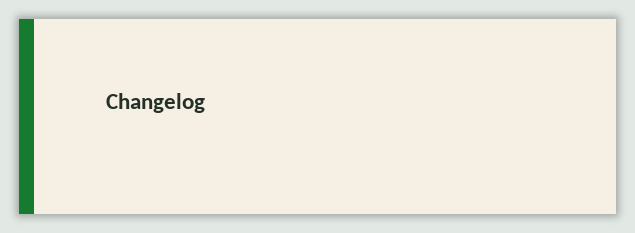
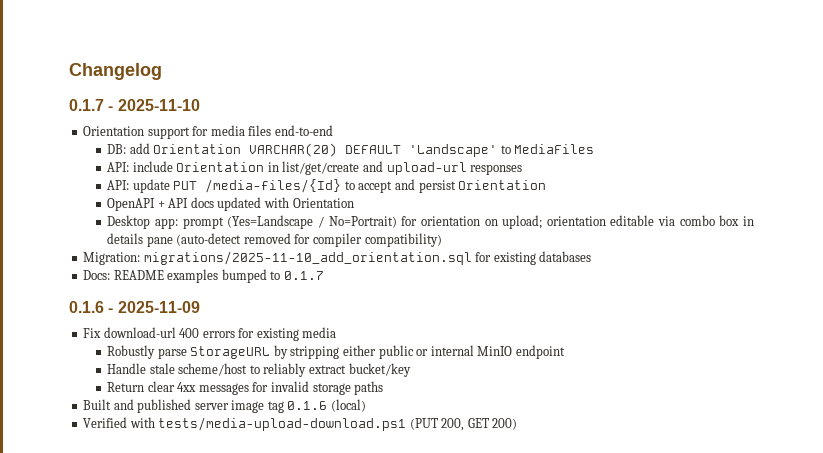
(205, 103) none -> [69,99,200,111] [83,125,333,139] [107,143,595,157] [107,161,523,175] [107,179,547,193] [107,197,354,211] [107,215,755,229] [107,233,442,247] [83,251,592,265] [83,269,324,283] [69,301,200,313] [83,327,337,341] [107,345,565,359] [107,363,411,377] [107,381,384,395] [83,399,366,413] [83,417,518,431] // 0.1.7 - 2025-11-10 // Orientation support for media files end-to-end // DB: add Orientation VARCHAR(20) DEFAULT 'Landscape' to MediaFiles // API: include Orientation in list/get/create and upload-url responses // API: update PUT /media-files/{Id} to accept and persist Orientation // OpenAPI + API docs updated with Orientation // Desktop app: prompt (Yes=Landscape / No=Portrait) for orientation on upload; orientation editable via combo box in details pane (auto-detect removed for compiler compatibility) // Migration: migrations/2025-11-10_add_orientation.sql for existing databases // Docs: README examples bumped to 0.1.7 // 0.1.6 - 2025-11-09 // Fix download-url 400 errors for existing media // Robustly parse StorageURL by stripping either public or internal MinIO endpoint // Handle stale scheme/host to reliably extract bucket/key // Return clear 4xx messages for invalid storage paths // Built and published server image tag 0.1.6 (local) // Verified with tests/media-upload-download.ps1 (PUT 200, GET 200)

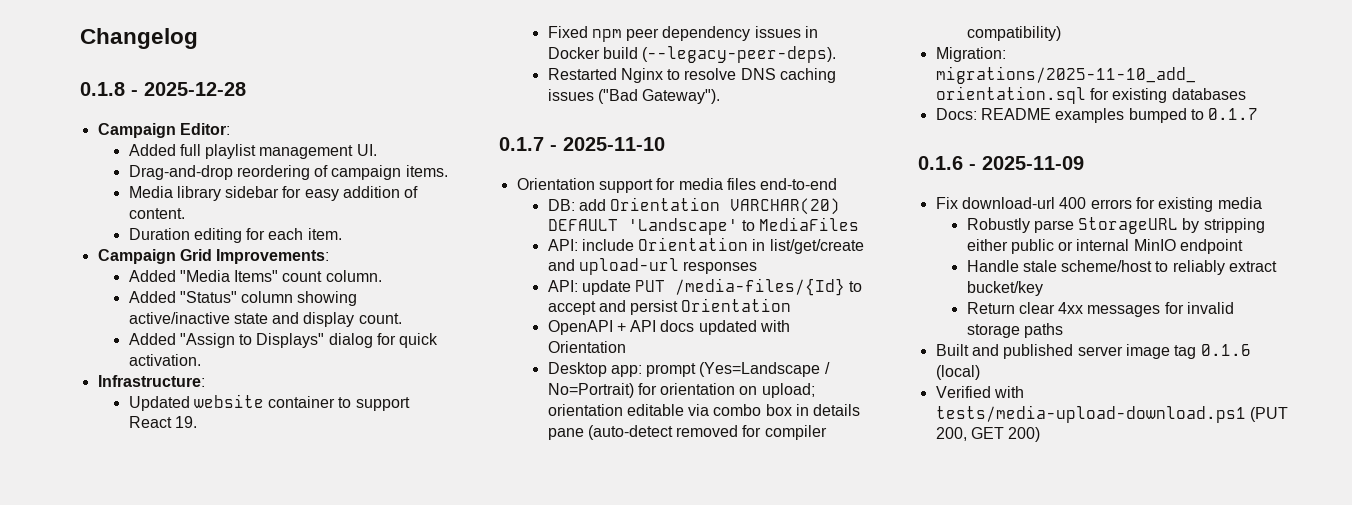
(162, 71) none -> [80,82,246,96] [97,123,230,138] [128,144,377,159] [128,165,448,180] [128,186,419,201] [128,208,185,219] [128,228,342,243] [97,249,330,264] [128,270,382,282] [128,291,358,306] [128,312,402,327] [128,333,439,348] [128,354,201,366] [97,375,205,387] [128,394,410,411] [128,416,197,428] [547,26,819,42] [547,46,837,63] [547,68,837,83] [547,89,721,104] // 0.1.8 - 2025-12-28 // Campaign Editor: // Added full playlist management UI. // Drag-and-drop reordering of campaign items. // Media library sidebar for easy addition of content. // Duration editing for each item. // Campaign Grid Improvements: // Added "Media Items" count column. // Added "Status" column showing active/inactive state and display count. // Added "Assign to Displays" dialog for quick activation. // Infrastructure: // Updated website container to support React 19. // Fixed npm peer dependency issues in Docker build (--legacy-peer-deps). // Restarted Nginx to resolve DNS caching issues ("Bad Gateway").

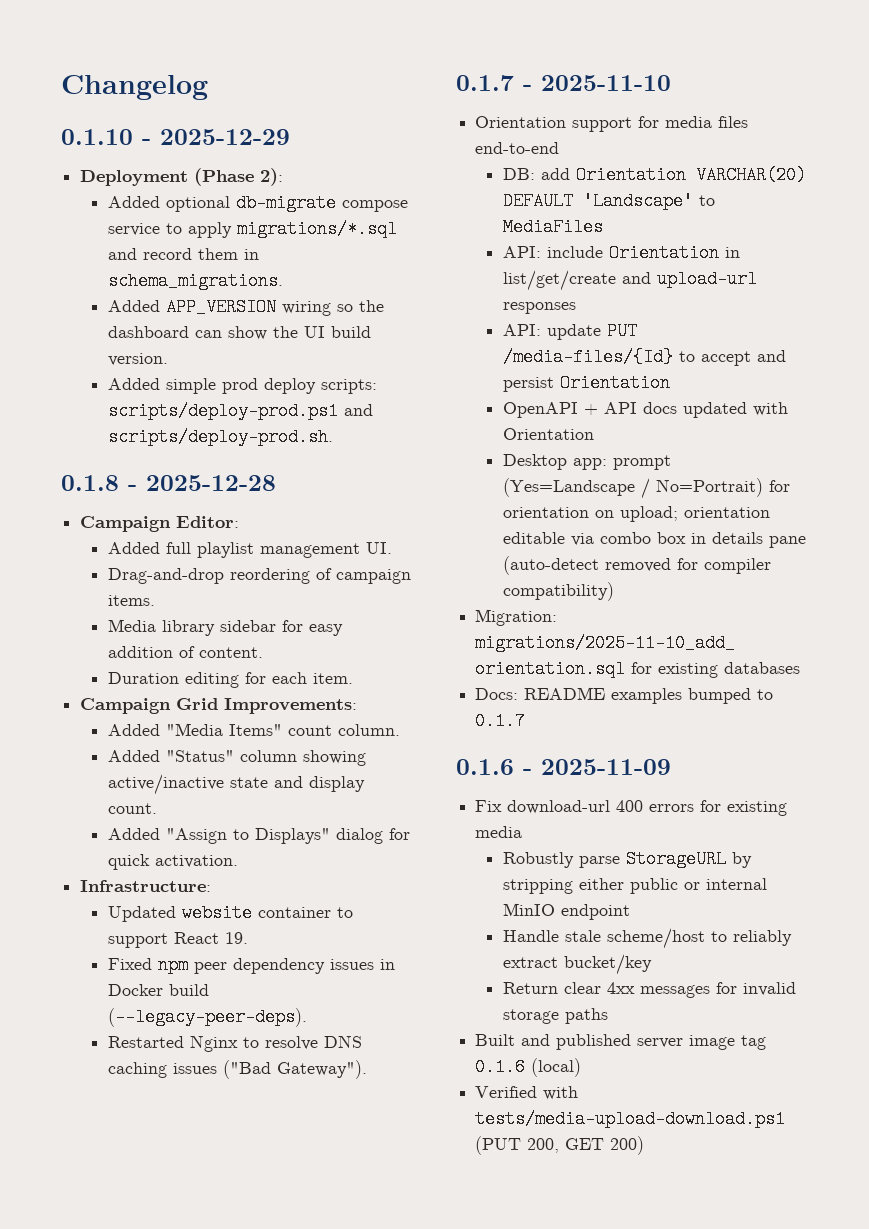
(198, 38) none -> [61,129,290,145] [80,168,284,186] [108,194,409,212] [108,220,398,238] [108,248,260,260] [108,272,284,290] [108,298,385,316] [108,326,372,340] [108,353,169,366] [108,378,378,394] [108,402,374,420] [108,428,334,446] // 0.1.10 - 2025-12-29 // Deployment (Phase 2): // Added optional db-migrate compose service to apply migrations/*.sql and record them in schema_migrations. // Added APP_VERSION wiring so the dashboard can show the UI build version. // Added simple prod deploy scripts: scripts/deploy-prod.ps1 and scripts/deploy-prod.sh.

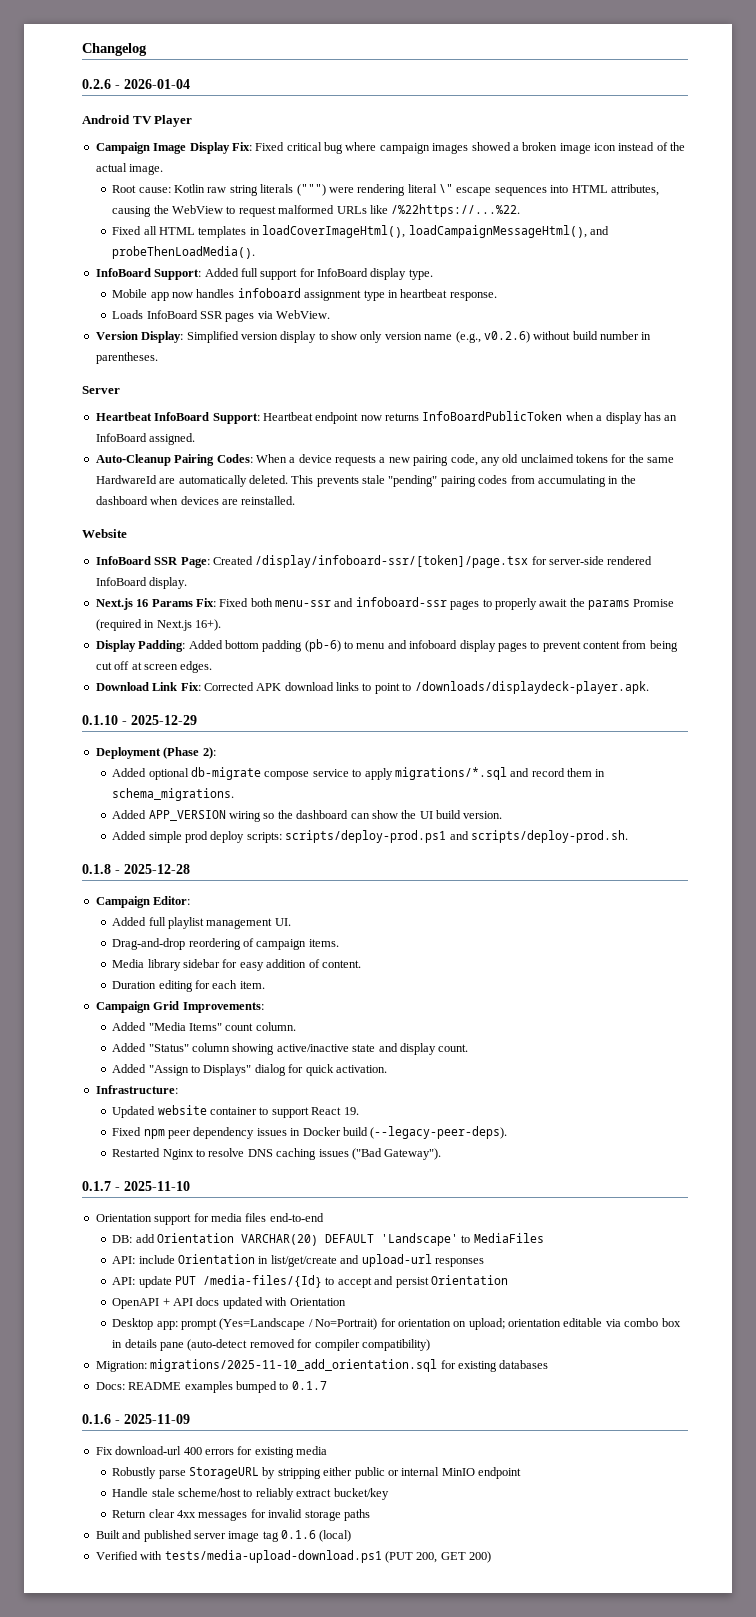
(208, 87) none -> [82,79,190,89] [82,115,193,127] [95,142,686,154] [95,163,164,175] [112,184,659,196] [112,204,521,217] [112,225,609,238] [112,246,256,259] [95,268,433,280] [112,288,497,301] [112,310,331,322] [95,331,652,343] [95,352,158,364] [82,386,120,394] [95,411,678,424] [95,433,196,445] [95,454,675,466] [95,475,636,487] [95,496,296,505] [82,529,127,538] [95,555,653,568] [95,577,188,589] [95,597,675,610] [95,619,221,631] [95,639,678,652] [95,661,213,673] [95,681,649,694] // 0.2.6 - 2026-01-04 // Android TV Player // Campaign Image Display Fix: Fixed critical bug where campaign images showed a broken image icon instead of the actual image. // Root cause: Kotlin raw string literals (""") were rendering literal \" escape sequences into HTML attributes, causing the WebView to request malformed URLs like /%22https://...%22. // Fixed all HTML templates in loadCoverImageHtml(), loadCampaignMessageHtml(), and probeThenLoadMedia(). // InfoBoard Support: Added full support for InfoBoard display type. // Mobile app now handles infoboard assignment type in heartbeat response. // Loads InfoBoard SSR pages via WebView. // Version Display: Simplified version display to show only version name (e.g., v0.2.6) without build number in parentheses. // Server // Heartbeat InfoBoard Support: Heartbeat endpoint now returns InfoBoardPublicToken when a display has an InfoBoard assigned. // Auto-Cleanup Pairing Codes: When a device requests a new pairing code, any old unclaimed tokens for the same HardwareId are automatically deleted. This prevents stale "pending" pairing codes from accumulating in the dashboard when devices are reinstalled. // Website // InfoBoard SSR Page: Created /display/infoboard-ssr/[token]/page.tsx for server-side rendered InfoBoard display. // Next.js 16 Params Fix: Fixed both menu-ssr and infoboard-ssr pages to properly await the params Promise (required in Next.js 16+). // Display Padding: Added bottom padding (pb-6) to menu and infoboard display pages to prevent content from being cut off at screen edges. // Download Link Fix: Corrected APK download links to point to /downloads/displaydeck-player.apk.

